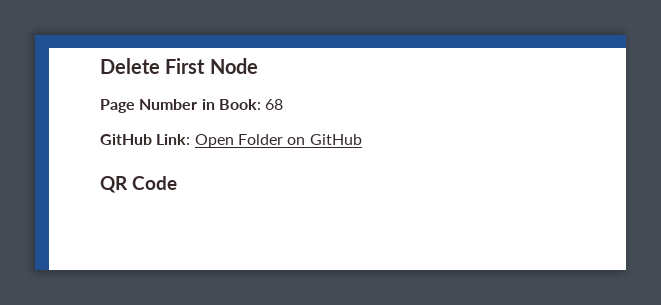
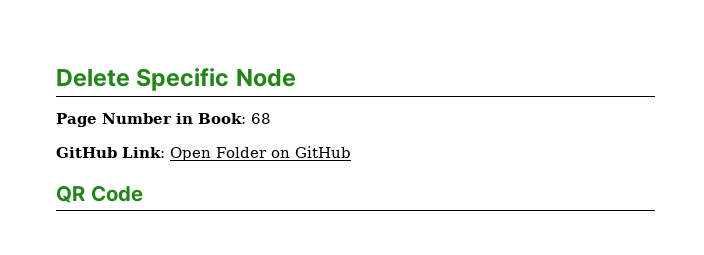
[165,58,206,74] First -> [136,68,230,91] Specific

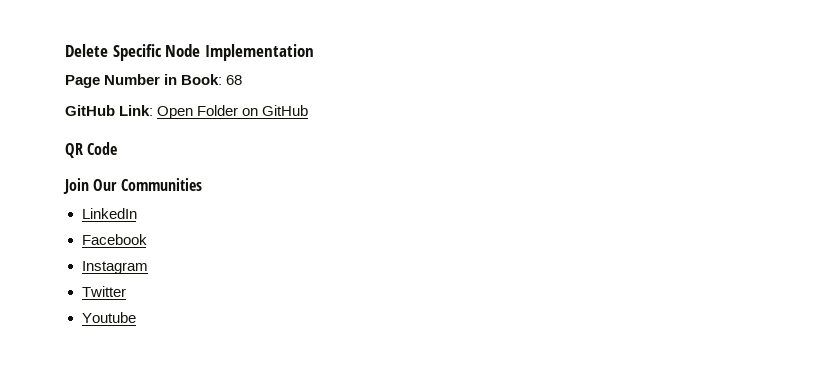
(296, 78) none -> [204,44,314,61] Implementation
(143, 193) none -> [63,178,202,194] [81,208,137,219] [81,234,147,245] [81,261,148,274] [81,286,126,297] [81,312,136,323] // Join Our Communities // LinkedIn // Facebook // Instagram // Twitter // Youtube

